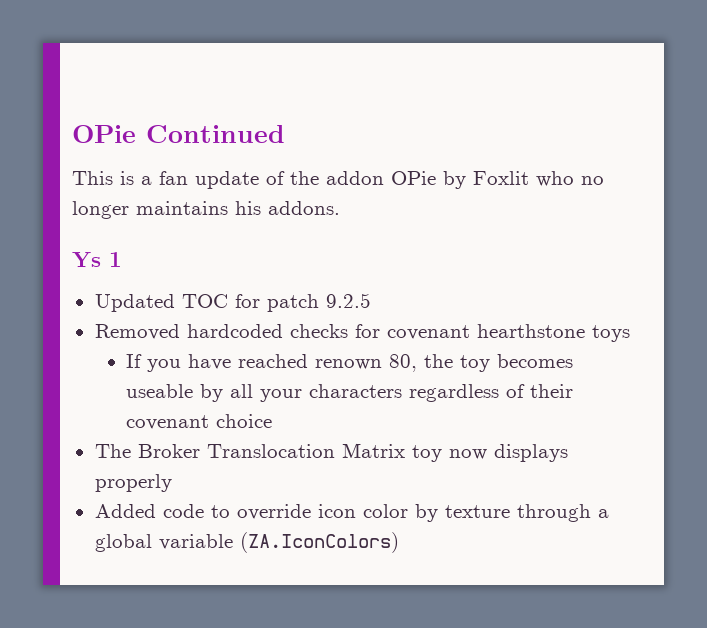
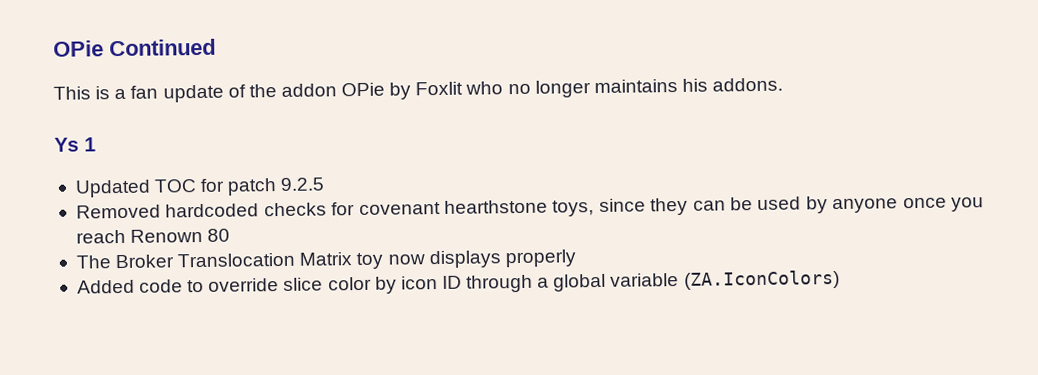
[591,325,630,342] [126,354,574,372] [126,384,574,402] [126,414,273,430] toys // If you have reached renown 80, the toy becomes useable by all your characters regardless of their covenant choice -> [552,196,984,217] [75,228,231,244] toys, since they can be used by anyone once you reach Renown 80
[317,504,356,518] icon -> [283,277,324,291] slice
[444,505,510,518] texture -> [400,275,462,290] icon ID

